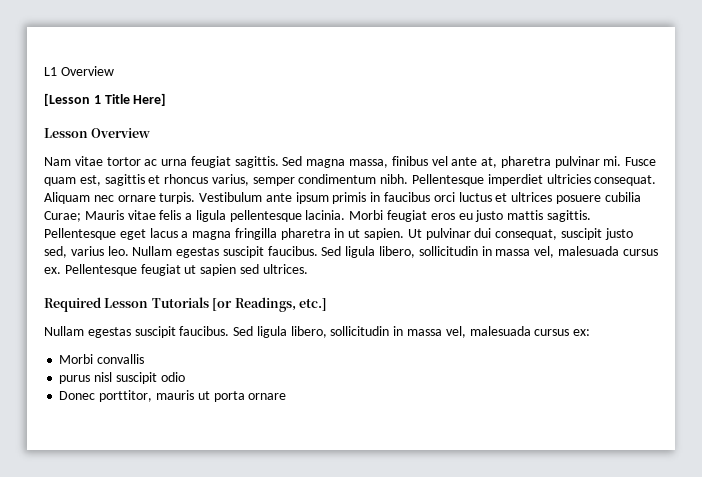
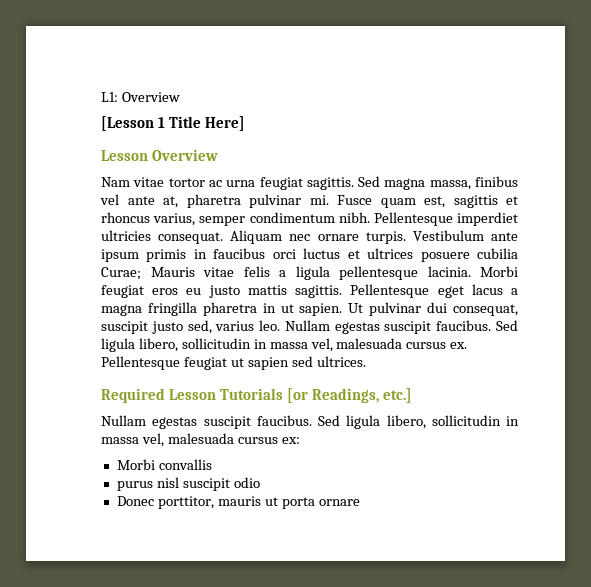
[44,67,57,76] L1 -> [101,92,118,102] L1:

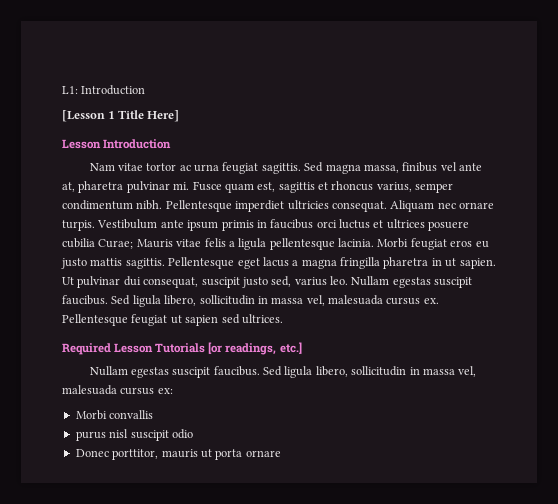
[121,92,180,102] Overview -> [81,85,146,95] Introduction
[151,149,218,161] Overview -> [103,139,172,149] Introduction
[311,388,379,403] Readings, -> [225,343,277,355] readings,

